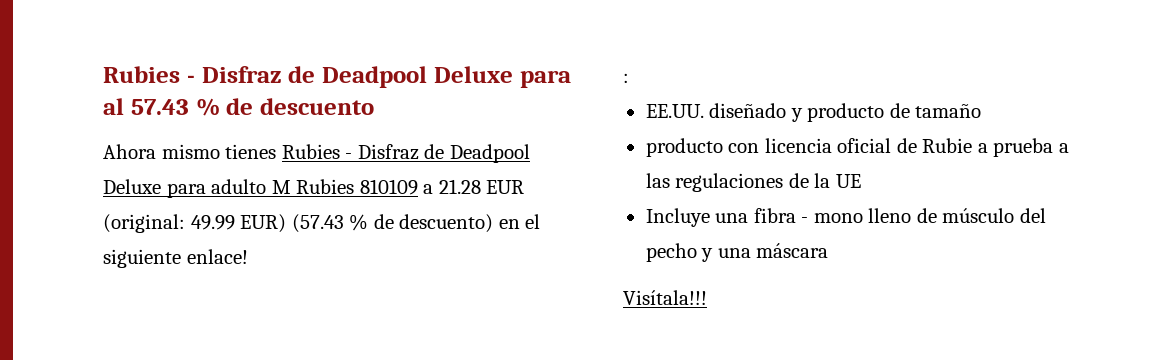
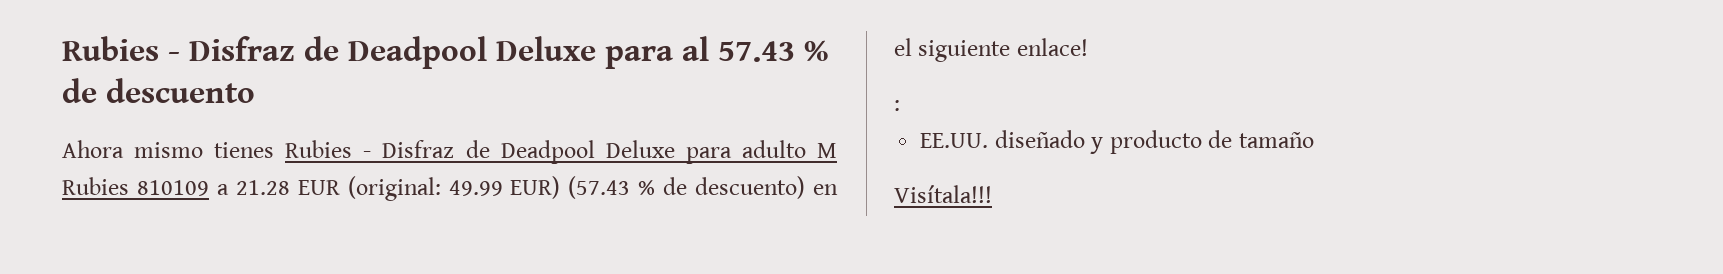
[645,138,1069,157] [645,173,861,192] [645,208,1046,227] [645,243,829,262] // producto con licencia oficial de Rubie a prueba a las regulaciones de la UE // Incluye una fibra - mono lleno de músculo del pecho y una máscara -> (1314, 140) none

